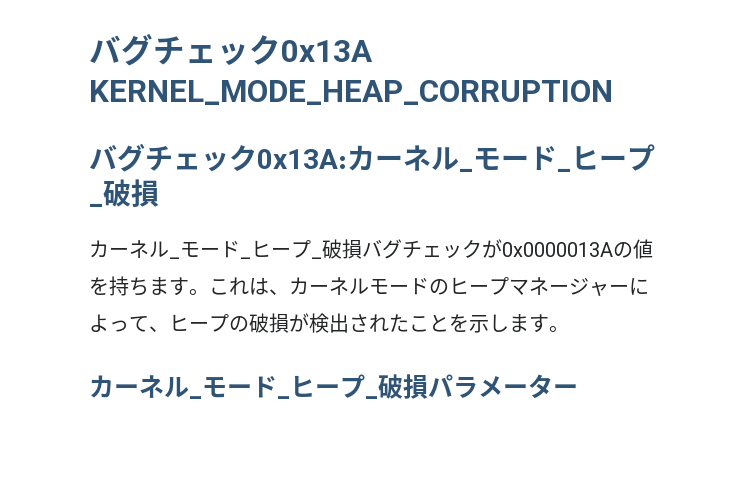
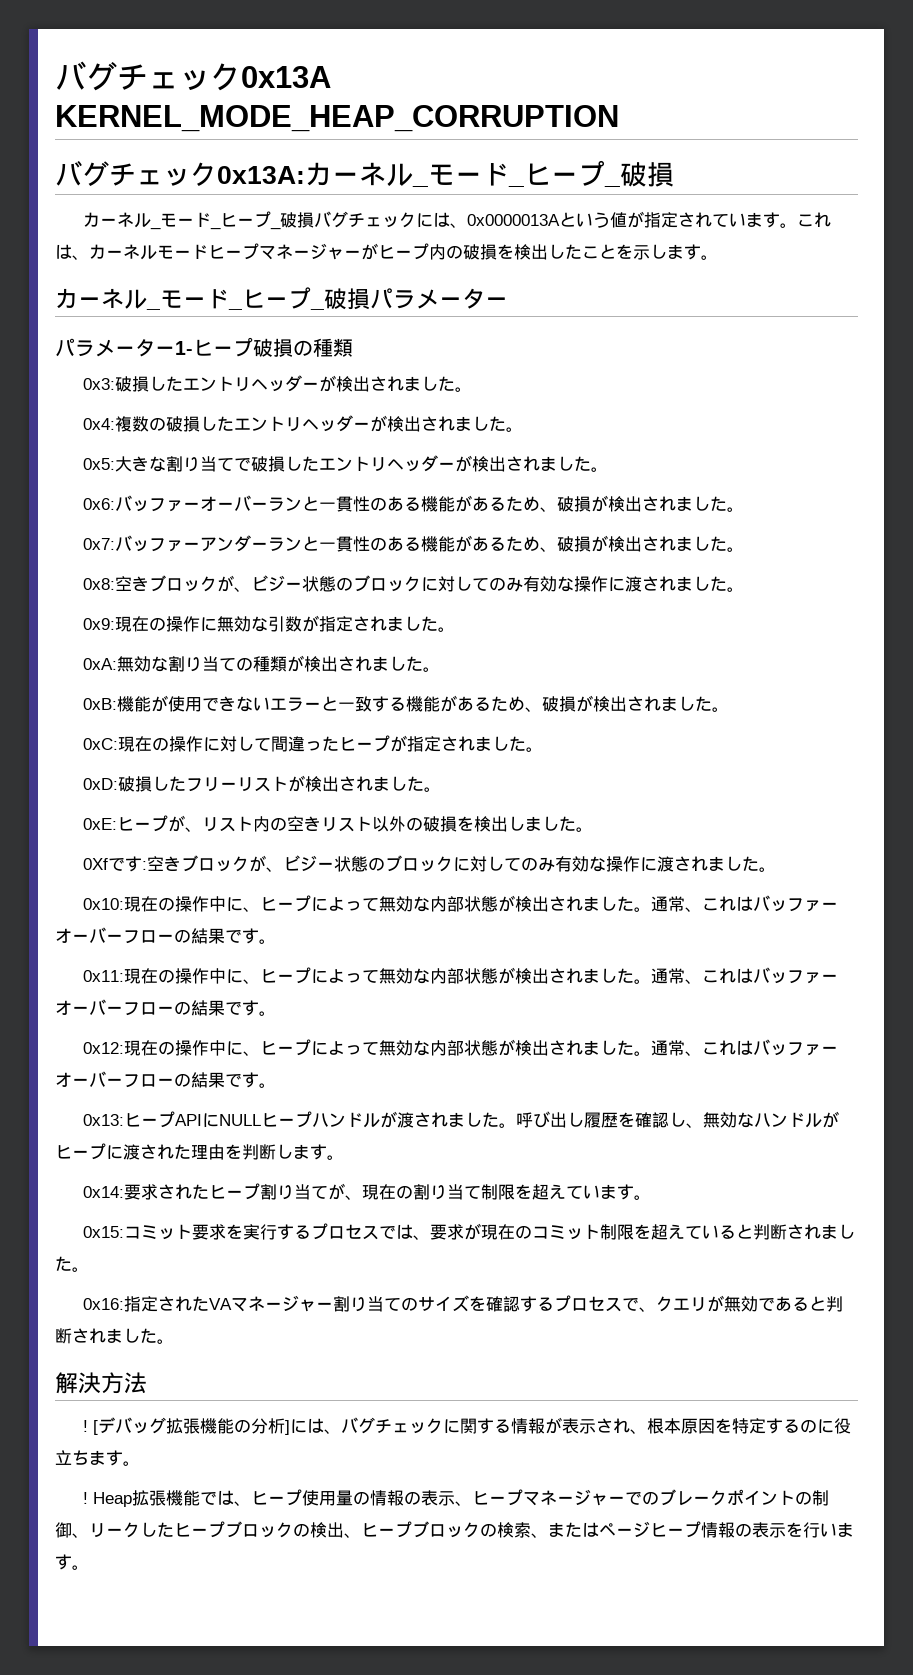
[482,239,653,259] [89,276,149,296] が0x0000013Aの値を持ち -> [415,211,746,228] には、0x0000013Aという値が指定されてい
[429,277,649,296] [89,313,389,333] のヒープマネージャーによって、ヒープの破損が検出され -> [208,243,565,260] ヒープマネージャーがヒープ内の破損を検出し
(578, 390) none -> [55,337,353,357] [82,375,472,392] [82,415,523,432] [82,455,608,472] [82,495,744,512] [82,535,744,552] [82,575,744,592] [82,615,455,632] [82,655,440,672] [82,695,729,712] [82,735,543,752] [82,775,441,792] [82,815,593,832] [82,855,776,872] [82,895,838,912] [55,927,276,944] [82,967,838,984] [55,999,276,1016] [82,1039,838,1056] [55,1071,276,1088] [82,1111,839,1128] [55,1143,344,1160] [82,1183,651,1200] [82,1223,855,1240] [55,1256,89,1272] [82,1295,843,1312] [55,1328,174,1344] [55,1372,147,1394] [82,1417,851,1435] [55,1450,140,1466] [82,1489,829,1507] [55,1521,854,1538] [55,1554,89,1570] // パラメーター1-ヒープ破損の種類 // 0x3:破損したエントリヘッダーが検出されました。 // 0x4:複数の破損したエントリヘッダーが検出されました。 // 0x5:大きな割り当てで破損したエントリヘッダーが検出されました。 // 0x6:バッファーオーバーランと一貫性のある機能があるため、破損が検出されました。 // 0x7:バッファーアンダーランと一貫性のある機能があるため、破損が検出されました。 // 0x8:空きブロックが、ビジー状態のブロックに対してのみ有効な操作に渡されました。 // 0x9:現在の操作に無効な引数が指定されました。 // 0xA:無効な割り当ての種類が検出されました。 // 0xB:機能が使用できないエラーと一致する機能があるため、破損が検出されました。 // 0xC:現在の操作に対して間違ったヒープが指定されました。 // 0xD:破損したフリーリストが検出されました。 // 0xE:ヒープが、リスト内の空きリスト以外の破損を検出しました。 // 0Xfです:空きブロックが、ビジー状態のブロックに対してのみ有効な操作に渡されました。 // 0x10:現在の操作中に、ヒープによって無効な内部状態が検出されました。通常、これはバッファーオーバーフローの結果です。 // 0x11:現在の操作中に、ヒープによって無効な内部状態が検出されました。通常、これはバッファーオーバーフローの結果です。 // 0x12:現在の操作中に、ヒープによって無効な内部状態が検出されました。通常、これはバッファーオーバーフローの結果です。 // 0x13:ヒープAPIにNULLヒープハンドルが渡されました。呼び出し履歴を確認し、無効なハンドルがヒープに渡された理由を判断します。 // 0x14:要求されたヒープ割り当てが、現在の割り当て制限を超えています。 // 0x15:コミット要求を実行するプロセスでは、要求が現在のコミット制限を超えていると判断されました。 // 0x16:指定されたVAマネージャー割り当てのサイズを確認するプロセスで、クエリが無効であると判断されました。 // 解決方法 // ! [デバッグ拡張機能の分析]には、バグチェックに関する情報が表示され、根本原因を特定するのに役立ちます。 // ! Heap拡張機能では、ヒープ使用量の情報の表示、ヒープマネージャーでのブレークポイントの制御、リークしたヒープブロックの検出、ヒープブロックの検索、またはページヒープ情報の表示を行います。

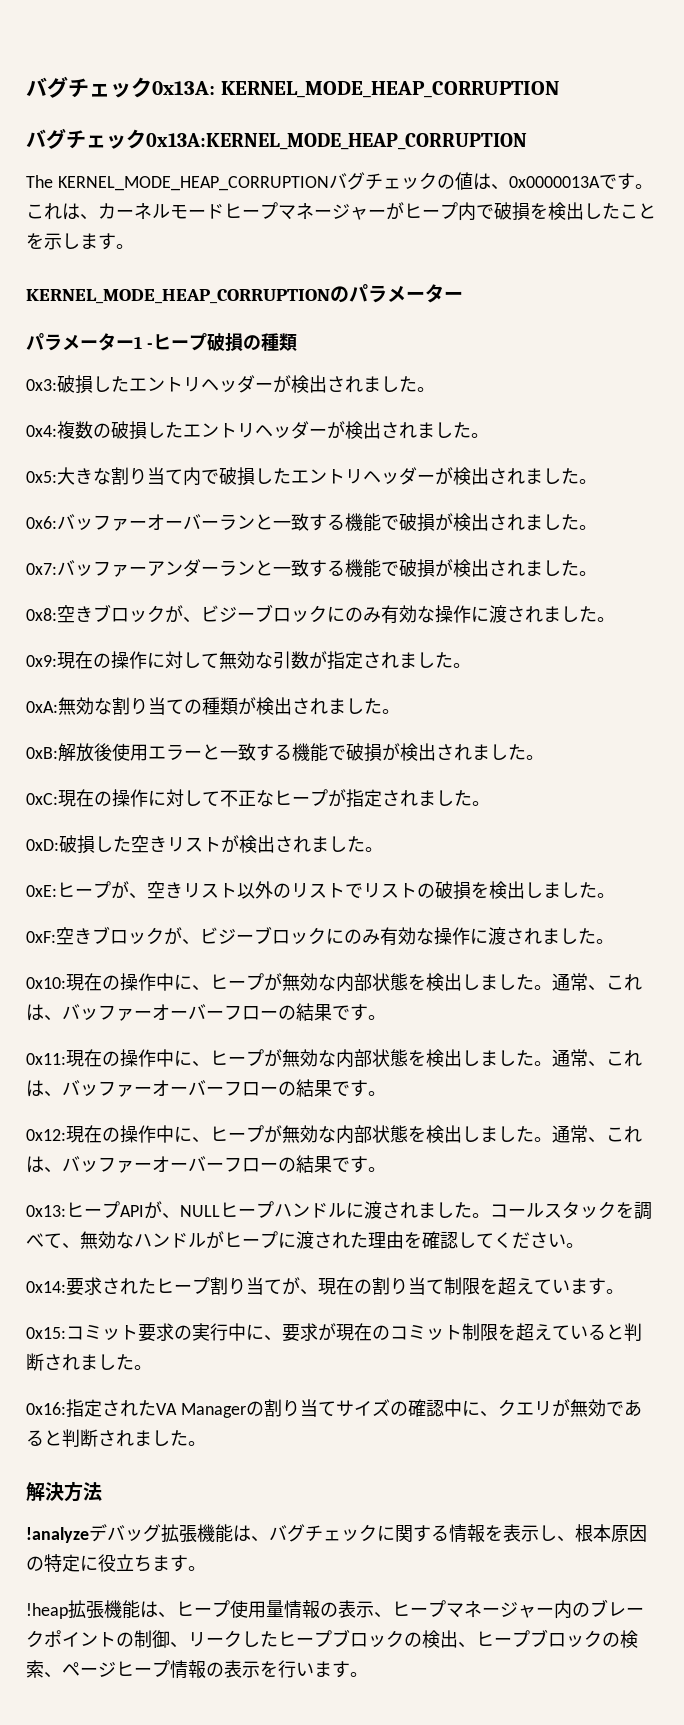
[55,61,331,91] バグチェック0x13A -> [26,76,215,98] バグチェック0x13A:
[217,160,674,187] [82,211,433,230] 0x13A:カーネル_モード_ヒープ_破損 // カーネル_モード_ヒープ_破損バグチェックに -> [146,133,527,150] [26,172,473,191] 0x13A:KERNEL_MODE_HEAP_CORRUPTION // The KERNEL_MODE_HEAP_CORRUPTIONバグチェックの値
[558,211,763,228] という値が指定されていま -> [598,174,617,189] で
[446,245,463,259] の -> [476,204,494,219] で
[55,287,370,310] カーネル_モード_ヒープ_破損 -> [26,286,349,304] KERNEL_MODE_HEAP_CORRUPTIONの
[175,341,193,355] 1- -> [134,336,153,349] 1 -
(234, 464) none -> [183,467,201,486] 内
[335,495,557,512] 貫性のある機能があるため、 -> [291,513,399,532] 致する機能で
[335,535,557,552] 貫性のある機能があるため、 -> [291,559,399,578] 致する機能で
[301,575,489,592] 状態のブロックに対して -> [255,604,345,623] ブロックに
(217, 624) none -> [165,651,219,669] 対して
[116,695,270,712] 機能が使用できない -> [58,743,148,762] 解放後使用
[439,695,542,712] があるため、 -> [328,745,346,760] で
[270,736,339,752] 間違った -> [220,790,274,807] 不正な
[185,777,237,792] フリー -> [131,835,167,853] 空き
[201,816,287,832] リスト内の -> (147, 896) none
(423, 824) none -> [291,883,435,898] リストでリストの
[82,855,521,872] 0Xfです:空きブロックが、ビジー状態のブロックに対して -> [26,926,344,945] 0xF:空きブロックが、ビジーブロックに
[310,895,753,912] によって無効な内部状態が検出されました。通常、これは -> [264,973,642,992] [26,1004,62,1021] が無効な内部状態を検出しました。通常、これは、
[310,967,753,984] によって無効な内部状態が検出されました。通常、これは -> [264,1049,642,1068] [26,1080,62,1097] が無効な内部状態を検出しました。通常、これは、
[310,1039,753,1056] によって無効な内部状態が検出されました。通常、これは -> [264,1125,642,1144] [26,1156,62,1173] が無効な内部状態を検出しました。通常、これは、
[201,1113,219,1128] に -> [144,1201,180,1219] が、
[379,1111,686,1128] が渡されました。呼び出し履歴を確認し -> [346,1201,652,1220] [26,1233,62,1248] に渡されました。コールスタックを調べて
[242,1144,327,1160] 判断します -> [422,1231,566,1249] 確認してください
[225,1223,413,1240] を実行するプロセスでは -> [174,1323,264,1341] の実行中に
[230,1295,639,1312] マネージャー割り当てのサイズを確認するプロセスで -> [180,1399,480,1418] Managerの割り当てサイズの確認中に
[82,1420,98,1435] ! [ -> [26,1527,89,1543] !analyze
[233,1418,307,1435] の分析]に -> (233, 1533) none
[544,1417,817,1434] が表示され、根本原因を特定するの -> [485,1524,647,1542] [26,1554,80,1572] を表示し、根本原因の特定
[82,1490,217,1507] ! Heap拡張機能で -> [26,1600,140,1619] !heap拡張機能
[352,1491,370,1505] の -> (284, 1609) none
[624,1491,642,1505] で -> [554,1600,572,1619] 内
[548,1522,599,1537] または -> (62, 1675) none

